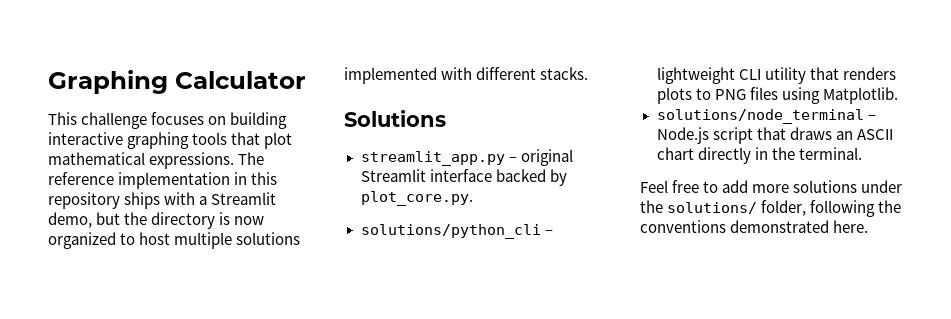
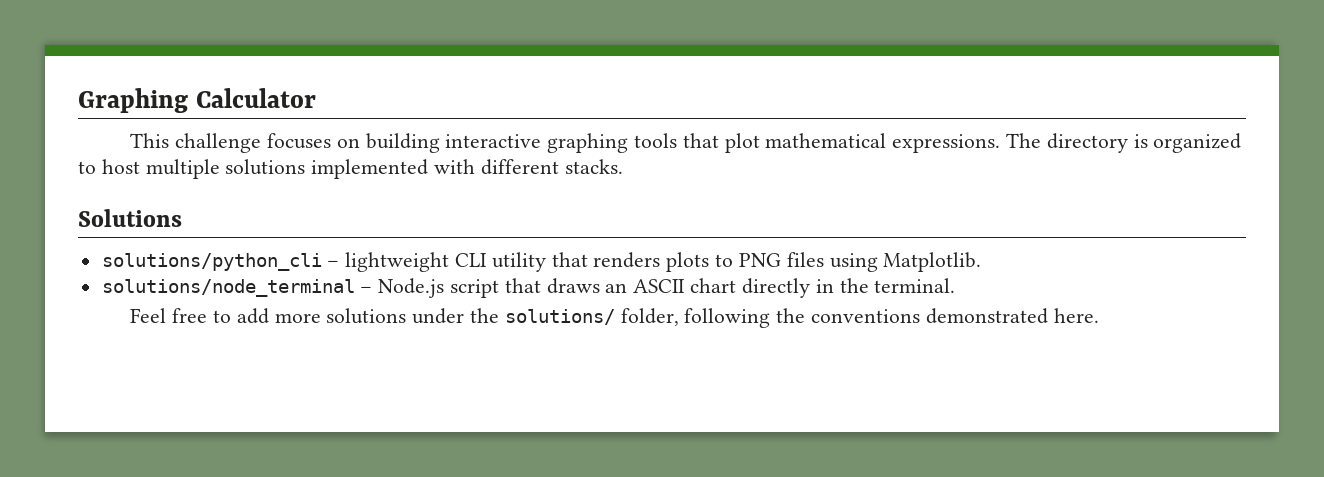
[48,172,278,189] [48,192,277,209] [48,212,148,228] reference implementation in this repository ships with a Streamlit demo, but the -> (1042, 140) none
[234,216,265,225] now -> (1148, 141) none
[360,149,573,166] [360,169,567,186] [360,191,473,206] // streamlit_app.py – original Streamlit interface backed by plot_core.py. -> (182, 218) none

